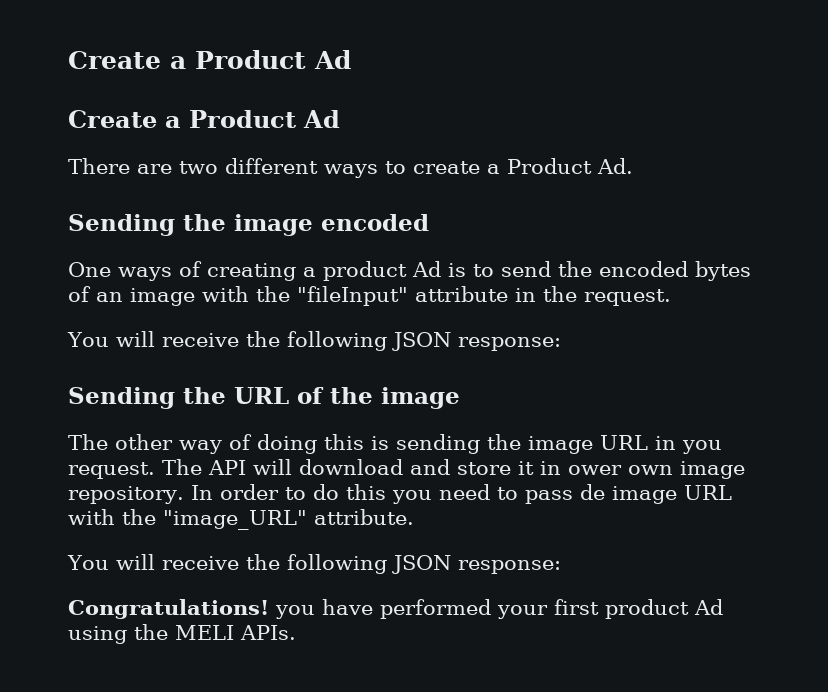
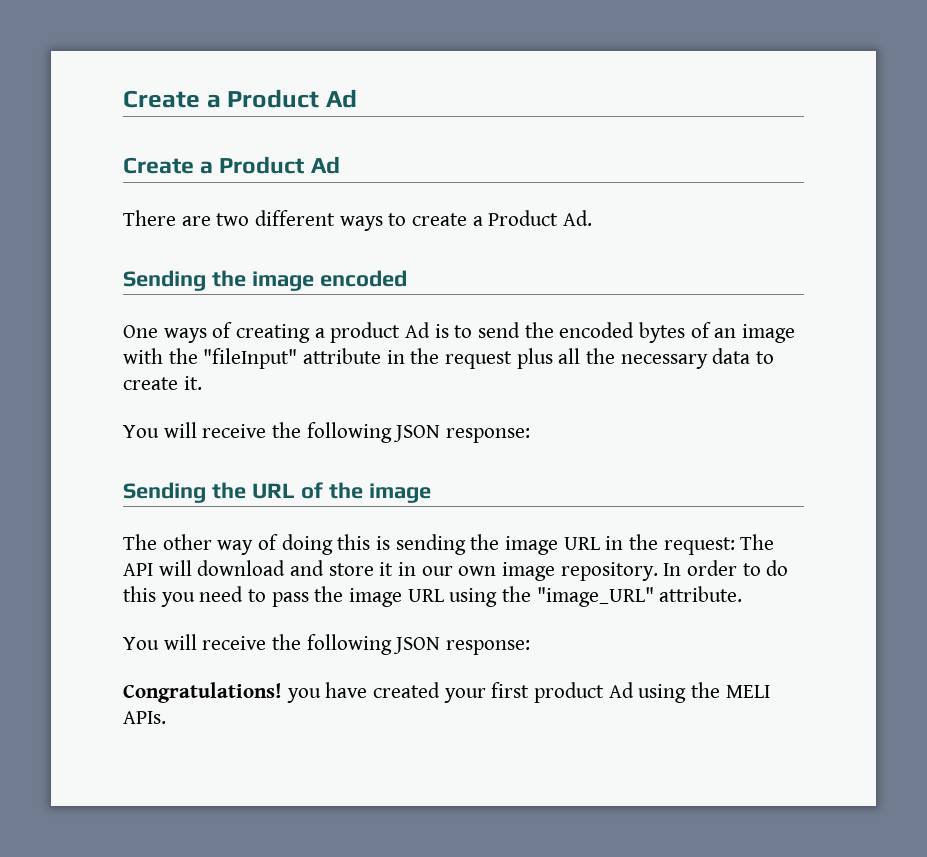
[584,289,671,306] request. -> [445,348,775,369] [123,376,202,390] request plus all the necessary data to create it.
[682,440,722,454] [68,462,155,479] you request. -> [629,534,735,555] the request:
[568,465,622,475] ower -> [421,566,453,576] our
[579,484,732,504] [68,509,115,525] de image URL with -> [314,586,498,607] the image URL using
[380,599,491,619] performed -> [373,682,441,698] created

